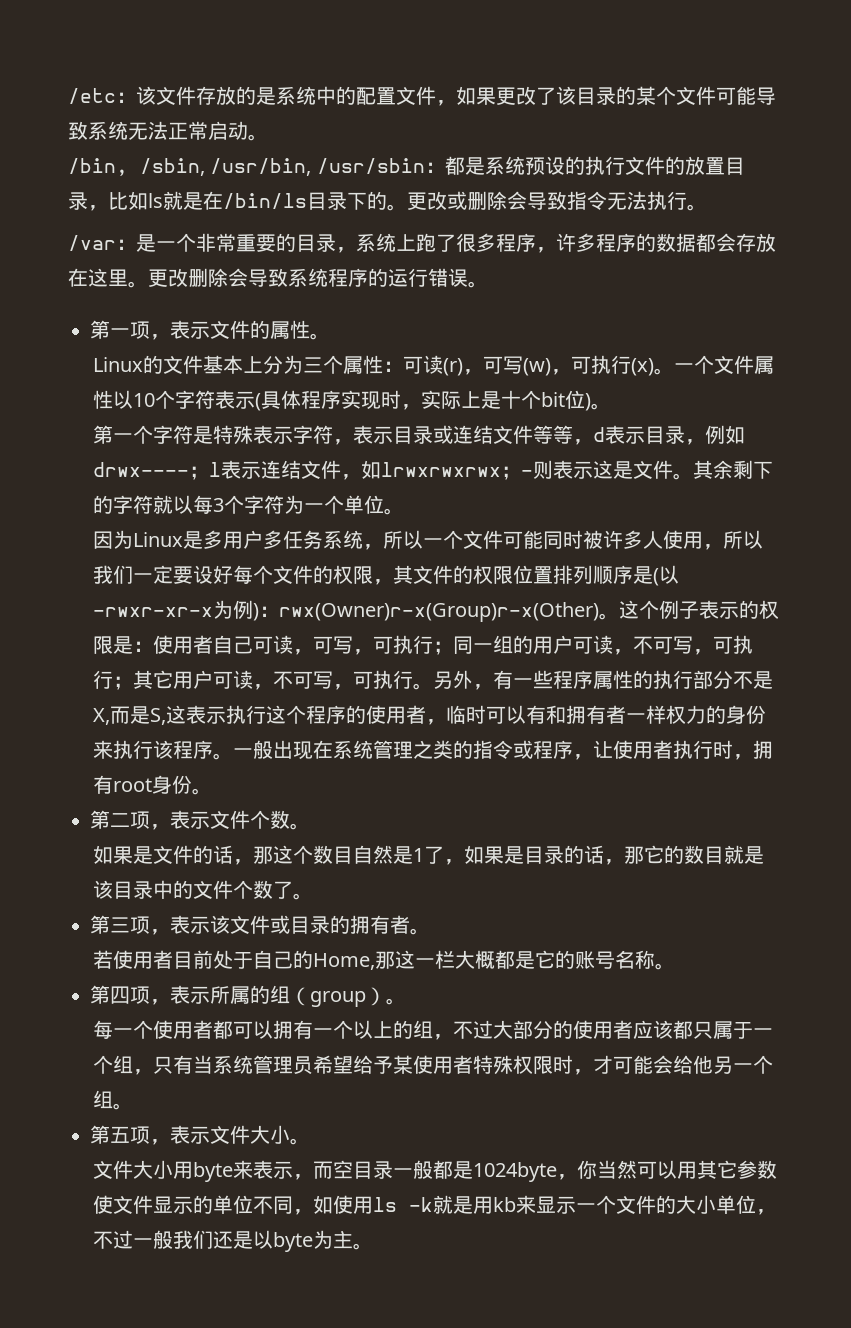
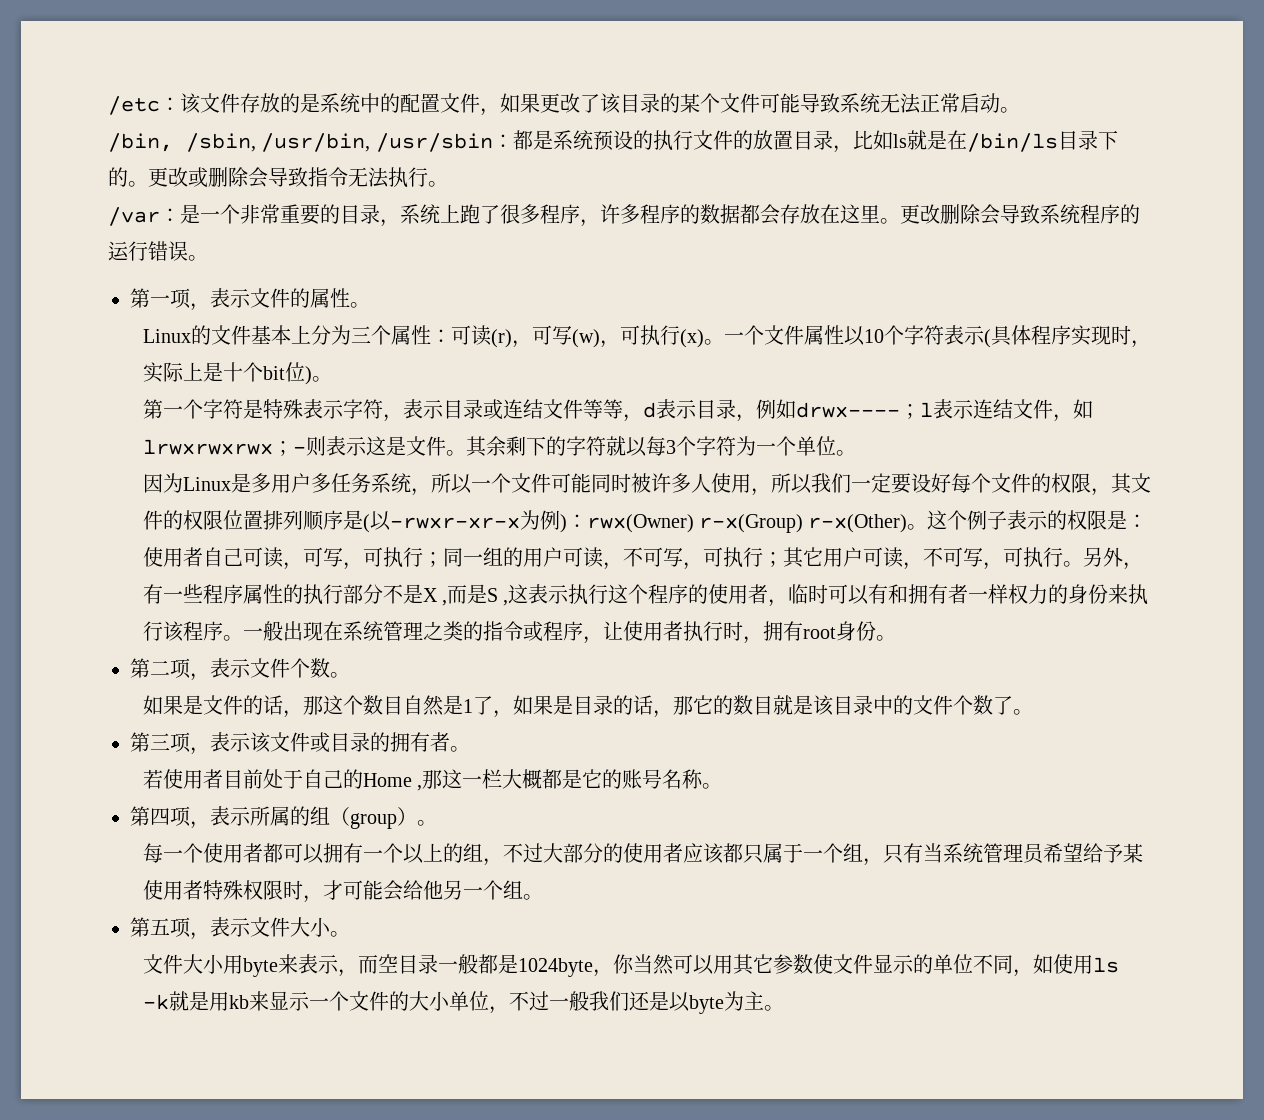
[279,602,600,622] rwx(Owner)r-x(Group)r-x(Other) -> [586,514,908,533] rwx(Owner) r-x(Group) r-x(Other)
[93,706,167,725] X,而是S, -> [422,584,509,606] X ,而是S ,
[313,953,376,970] Home, -> [362,773,423,791] Home ,

